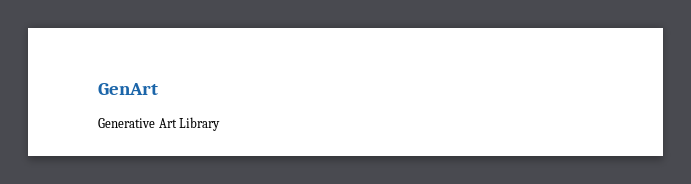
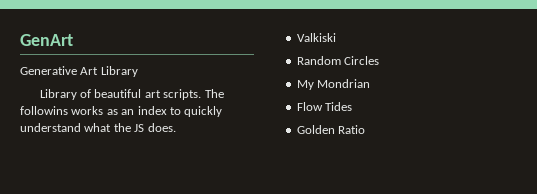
(221, 124) none -> [39,89,224,100] [20,106,223,117] [20,123,176,132] [296,33,336,42] [296,56,380,65] [296,79,371,90] [296,102,353,111] [296,125,366,134] // Library of beautiful art scripts. The followins works as an index to quickly understand what the JS does. // Valkiski // Random Circles // My Mondrian // Flow Tides // Golden Ratio

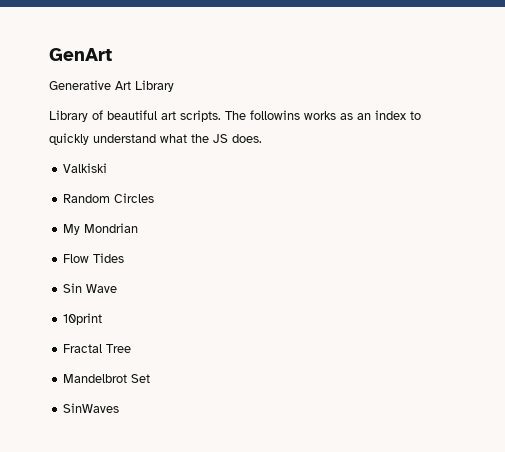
[296,125,366,134] Golden Ratio -> [63,283,118,293] [63,313,103,325] [63,344,132,353] [63,374,151,383] [63,403,120,413] Sin Wave // 10print // Fractal Tree // Mandelbrot Set // SinWaves

